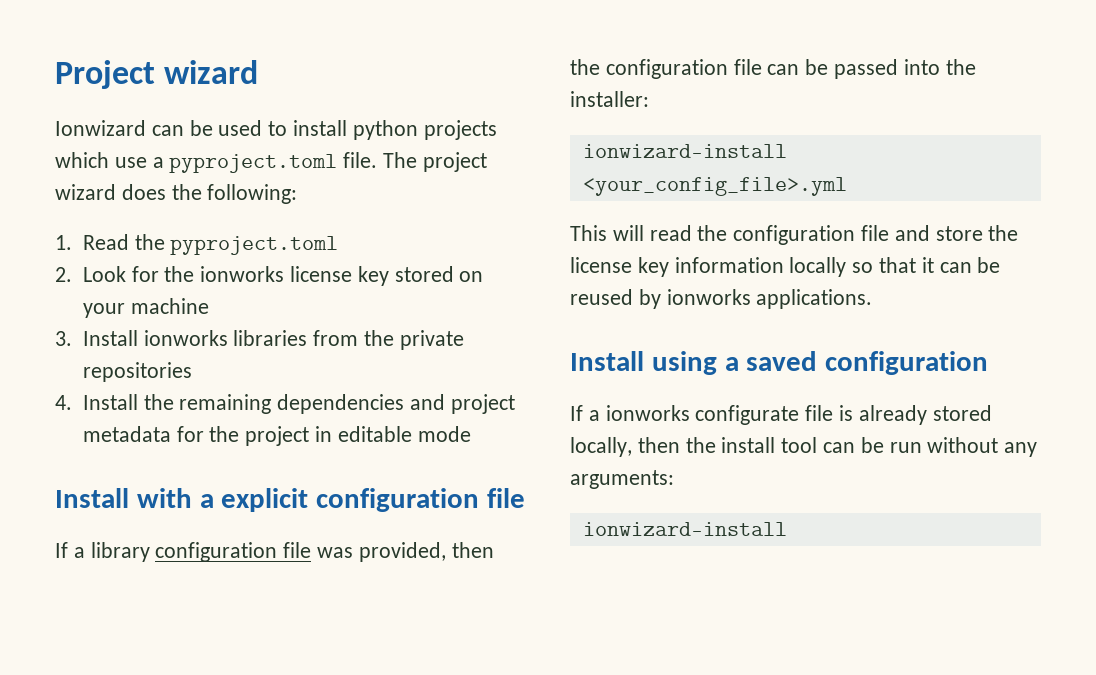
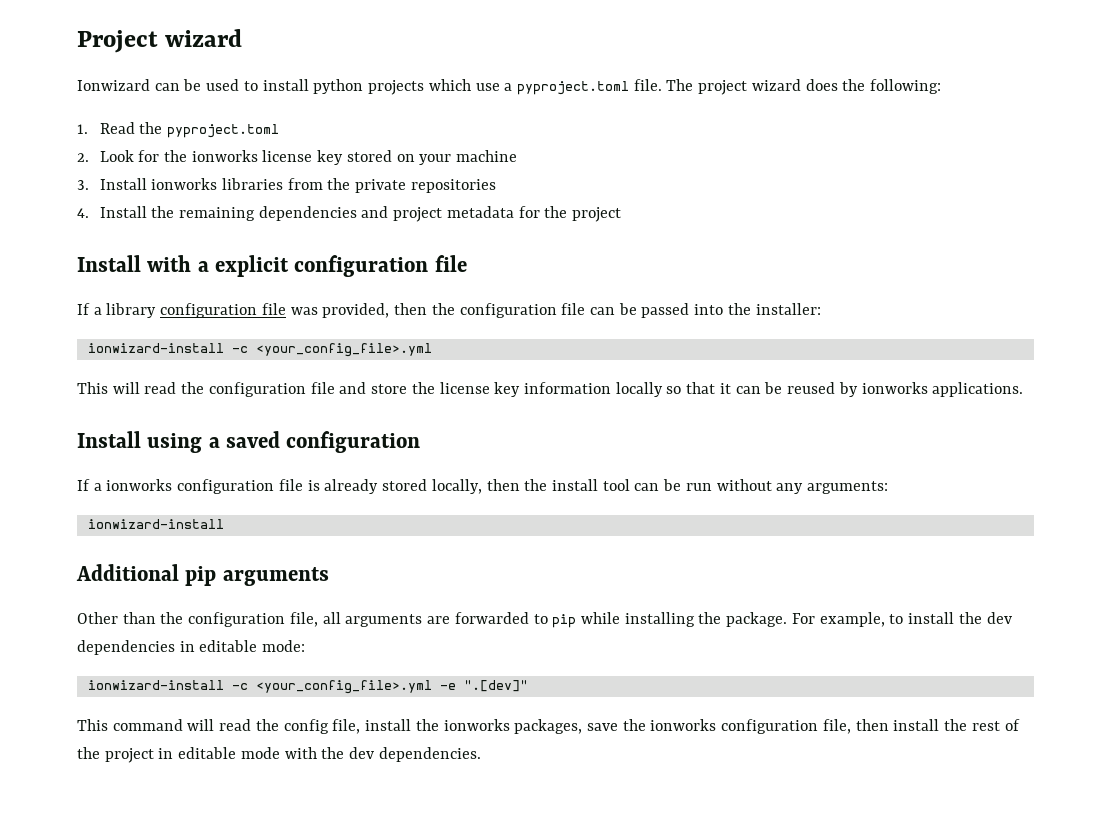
[314,426,471,442] in editable mode -> (622, 214) none
(787, 151) none -> [231,346,248,353] -c
[695,405,800,425] configurate -> [177,479,275,494] configuration
(787, 529) none -> [76,564,329,586] [77,612,1012,628] [77,640,306,655] [87,680,528,694] [77,719,1020,734] [77,747,481,763] // Additional pip arguments // Other than the configuration file, all arguments are forwarded to pip while installing the package. For example, to install the dev dependencies in editable mode: // ionwizard-install -c <your_config_file>.yml -e ".[dev]" // This command will read the config file, install the ionworks packages, save the ionworks configuration file, then install the rest of the project in editable mode with the dev dependencies.

